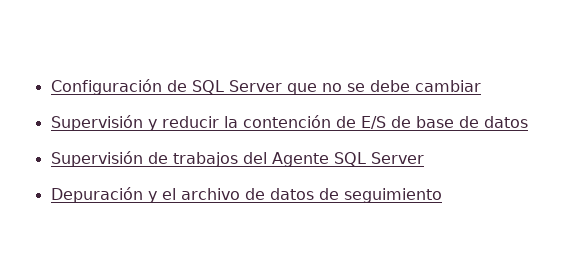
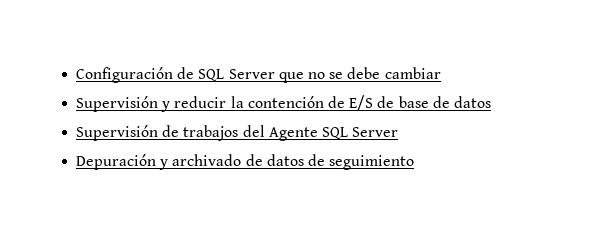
[161,188,240,200] el archivo -> [172,154,242,166] archivado

